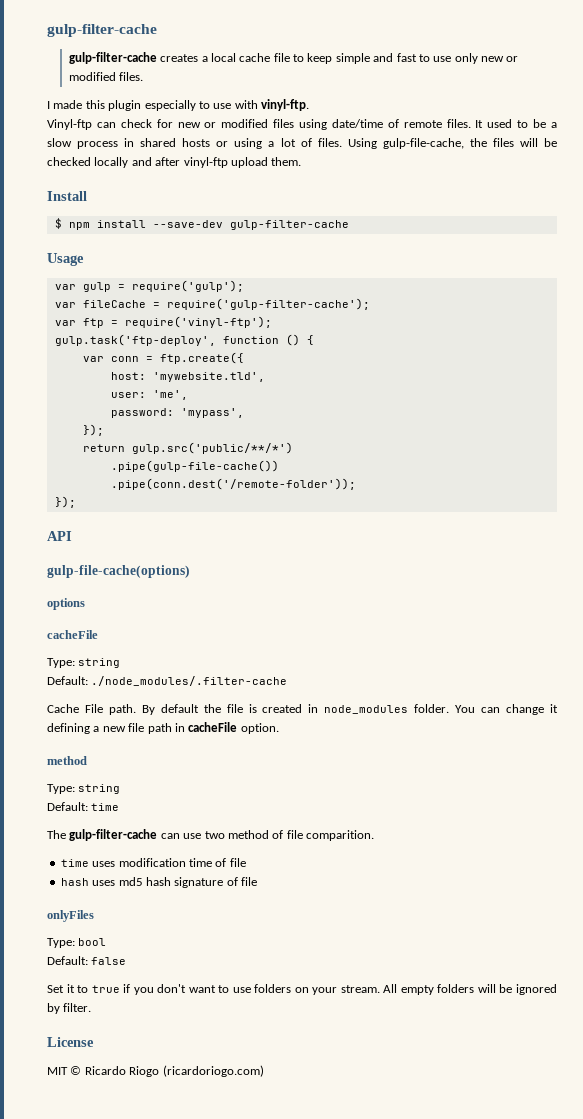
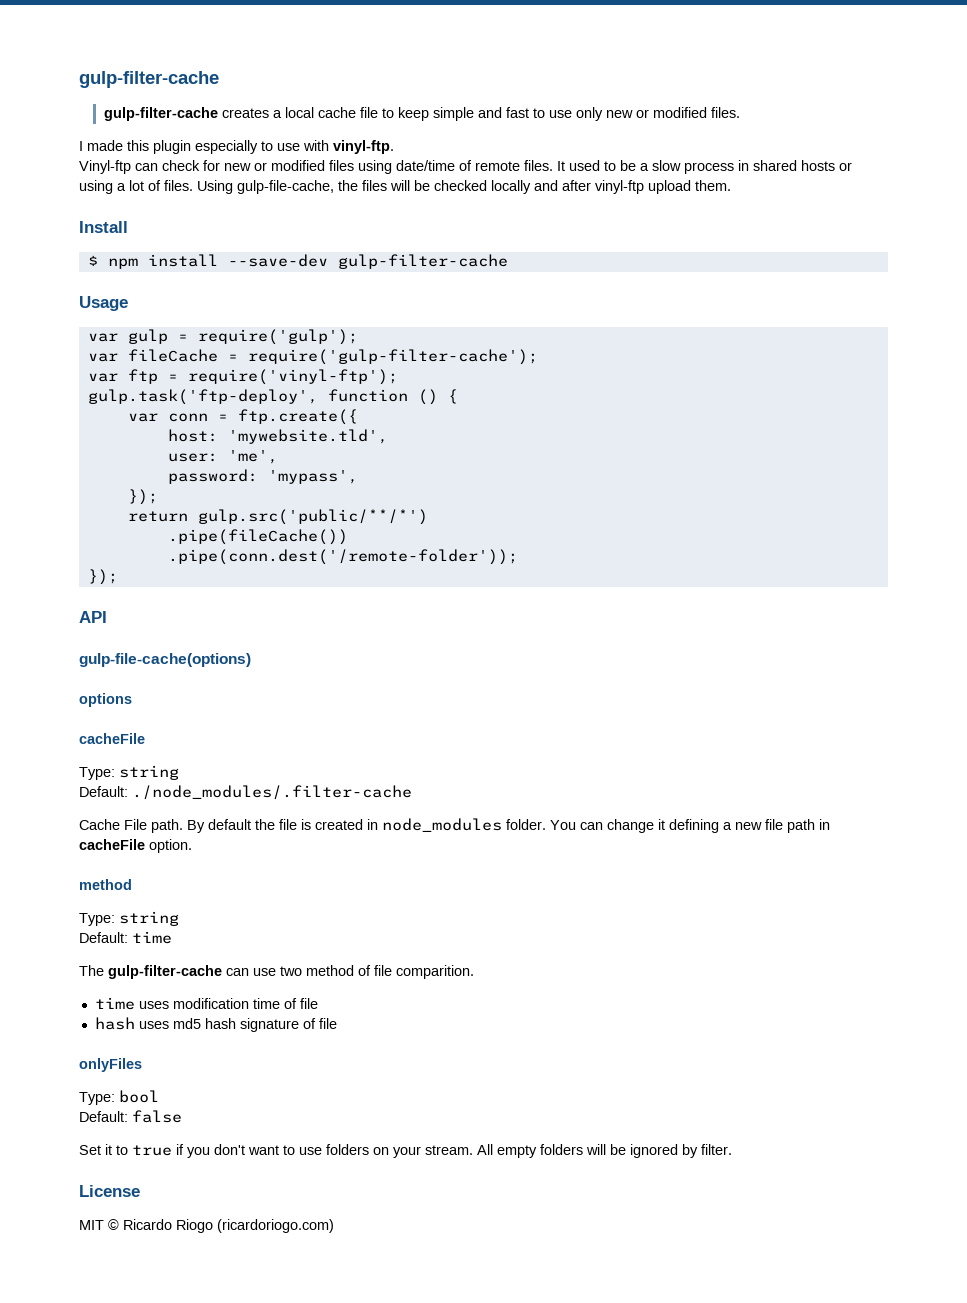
[110,460,279,472] .pipe(gulp-file-cache()) -> [167,529,348,545] .pipe(fileCache())

